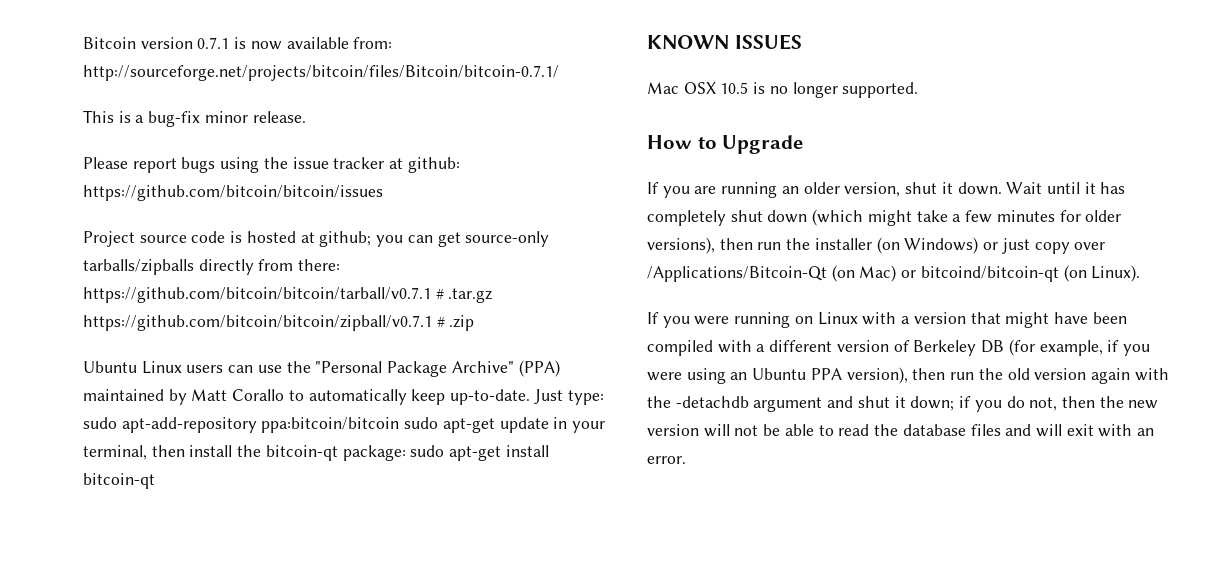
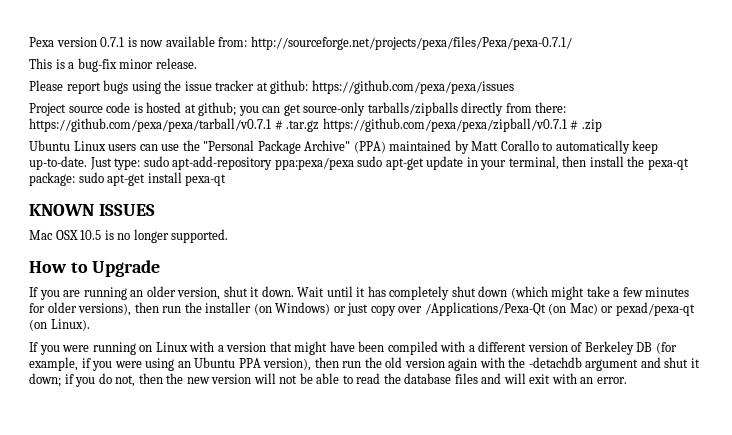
[83,37,136,49] Bitcoin -> [29,37,54,47] Pexa
[83,65,559,81] http://sourceforge.net/projects/bitcoin/files/Bitcoin/bitcoin-0.7.1/ -> [250,36,572,50] http://sourceforge.net/projects/pexa/files/Pexa/pexa-0.7.1/
[83,185,383,201] https://github.com/bitcoin/bitcoin/issues -> [311,80,514,94] https://github.com/pexa/pexa/issues
[83,287,431,303] https://github.com/bitcoin/bitcoin/tarball/v0.7.1 -> [29,118,271,132] https://github.com/pexa/pexa/tarball/v0.7.1
[83,315,432,331] https://github.com/bitcoin/bitcoin/zipball/v0.7.1 -> [322,118,567,132] https://github.com/pexa/pexa/zipball/v0.7.1
[261,417,400,433] ppa:bitcoin/bitcoin -> [274,157,354,170] ppa:pexa/pexa
[265,445,338,461] bitcoin-qt -> [647,158,689,170] pexa-qt
[83,473,155,489] bitcoin-qt -> [185,174,227,186] pexa-qt
[647,266,827,282] /Applications/Bitcoin-Qt -> [424,302,546,316] /Applications/Pexa-Qt
[920,266,1059,282] bitcoind/bitcoin-qt -> [615,302,695,316] pexad/pexa-qt

